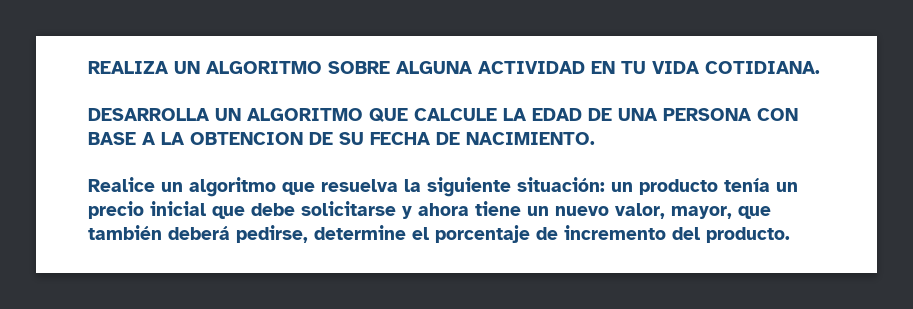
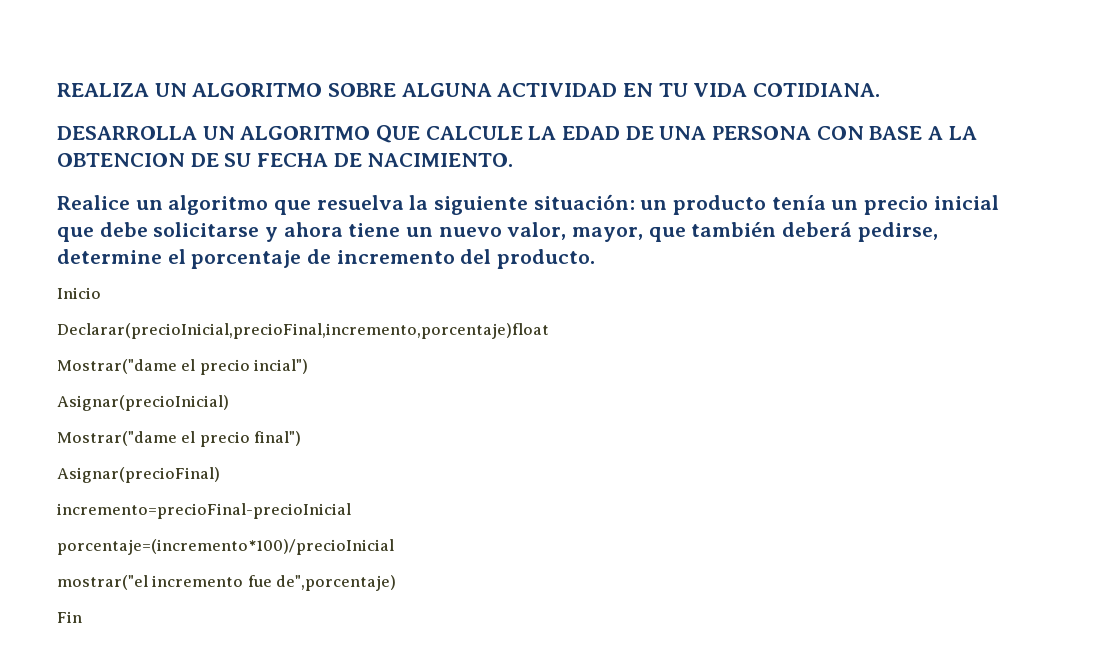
(790, 235) none -> [57,287,101,299] [57,323,549,339] [57,359,309,375] [57,395,229,411] [57,431,302,447] [57,467,220,483] [57,503,351,519] [57,539,394,555] [57,575,397,591] [57,611,82,623] // Inicio // Declarar(precioInicial,precioFinal,incremento,porcentaje)float // Mostrar("dame el precio incial") // Asignar(precioInicial) // Mostrar("dame el precio final") // Asignar(precioFinal) // incremento=precioFinal-precioInicial // porcentaje=(incremento*100)/precioInicial // mostrar("el incremento fue de",porcentaje) // Fin

